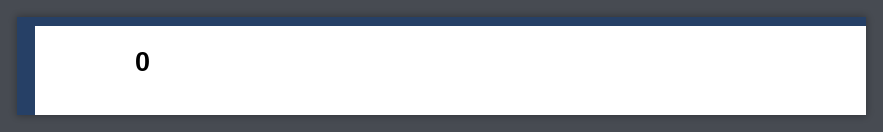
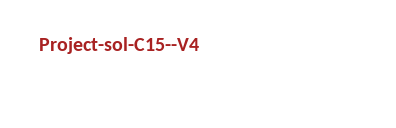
[135,52,150,71] 0 -> [39,37,199,54] Project-sol-C15--V4

